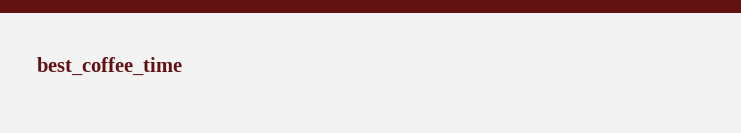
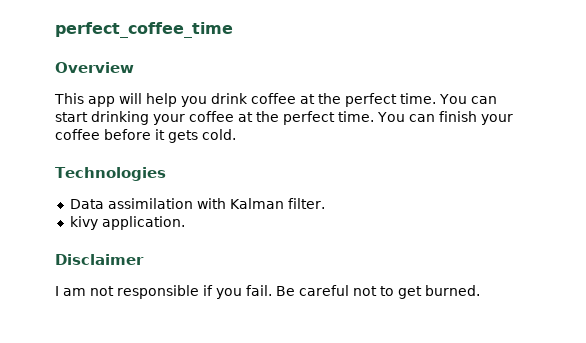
[37,57,182,76] best_coffee_time -> [55,22,233,38] [55,62,134,73] [54,93,497,107] [55,111,513,125] [55,129,236,143] [55,167,166,181] [69,198,325,209] [69,216,185,230] [55,254,144,265] [55,285,480,299] perfect_coffee_time // Overview // This app will help you drink coffee at the perfect time. You can start drinking your coffee at the perfect time. You can finish your coffee before it gets cold. // Technologies // Data assimilation with Kalman filter. // kivy application. // Disclaimer // I am not responsible if you fail. Be careful not to get burned.

